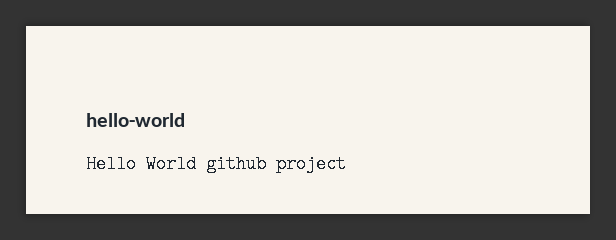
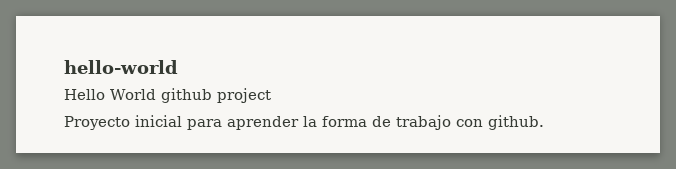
(346, 164) none -> [64,115,544,130] // Proyecto inicial para aprender la forma de trabajo con github.

